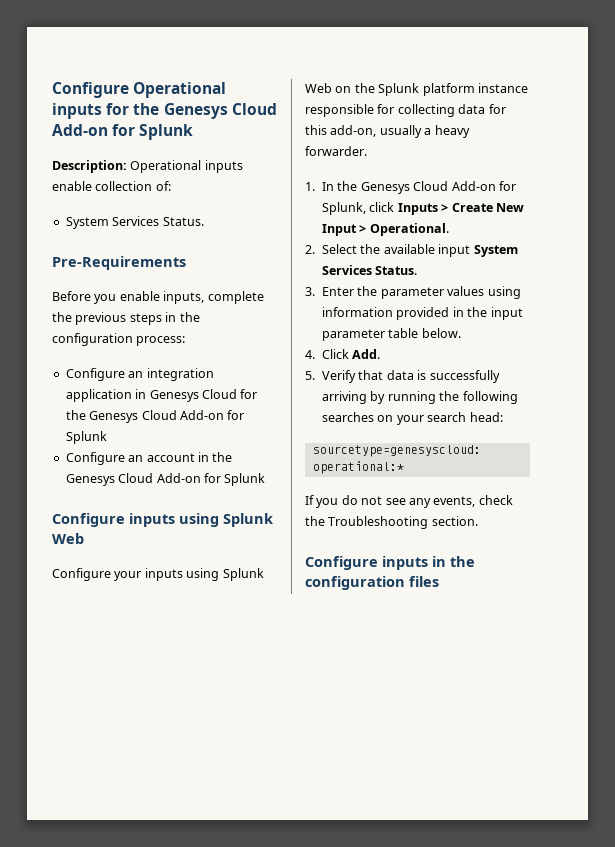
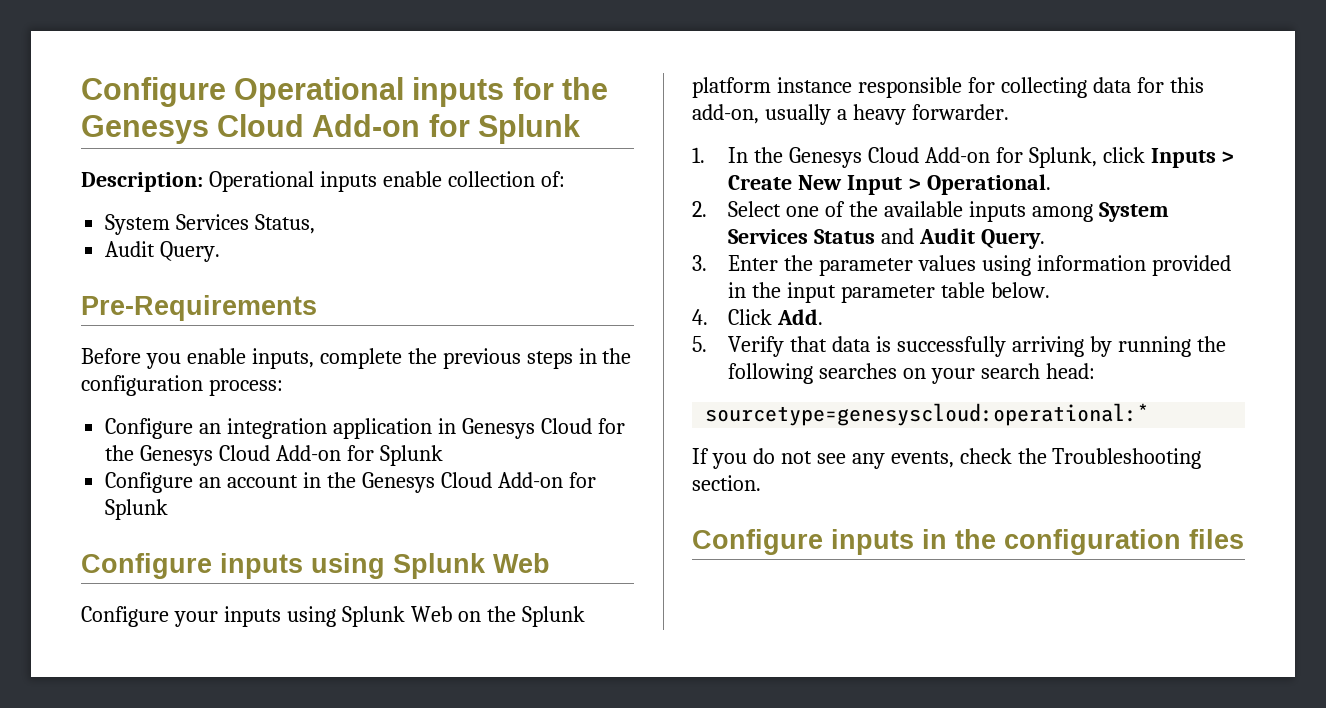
[162,217,204,226] Status. -> [255,214,316,234] [105,241,221,262] Status, // Audit Query.
[360,244,518,257] [322,265,418,275] the available input System Services Status. -> [785,201,1169,222] [727,228,1045,249] one of the available inputs among System Services Status and Audit Query.

